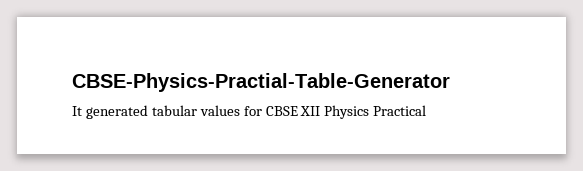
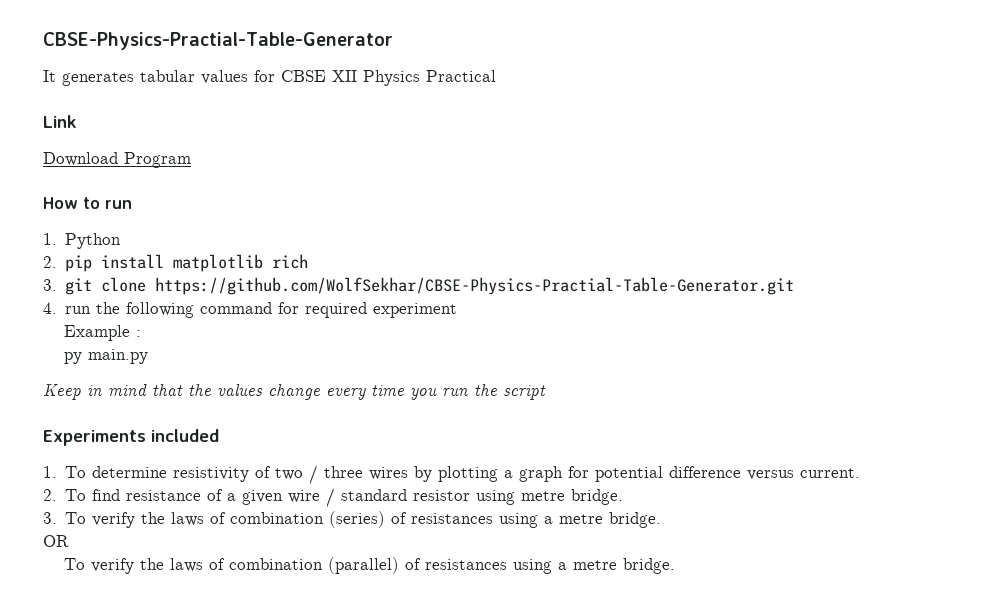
[85,105,148,119] generated -> [62,72,134,86] generates
(427, 110) none -> [43,115,77,128] [43,152,191,168] [43,197,132,209] [43,233,122,249] [43,254,309,272] [43,277,795,295] [43,302,458,318] [63,325,141,341] [63,349,148,364] [43,384,546,400] [43,429,219,446] [43,465,861,484] [43,488,624,507] [43,511,662,528] [43,535,69,547] [63,557,675,574] // Link // Download Program // How to run // 1. Python // 2. pip install matplotlib rich // 3. git clone https://github.com/WolfSekhar/CBSE-Physics-Practial-Table-Generator.git // 4. run the following command for required experiment // Example : // py main.py // Keep in mind that the values change every time you run the script // Experiments included // 1. To determine resistivity of two / three wires by plotting a graph for potential difference versus current. // 2. To find resistance of a given wire / standard resistor using metre bridge. // 3. To verify the laws of combination (series) of resistances using a metre bridge. // OR // To verify the laws of combination (parallel) of resistances using a metre bridge.

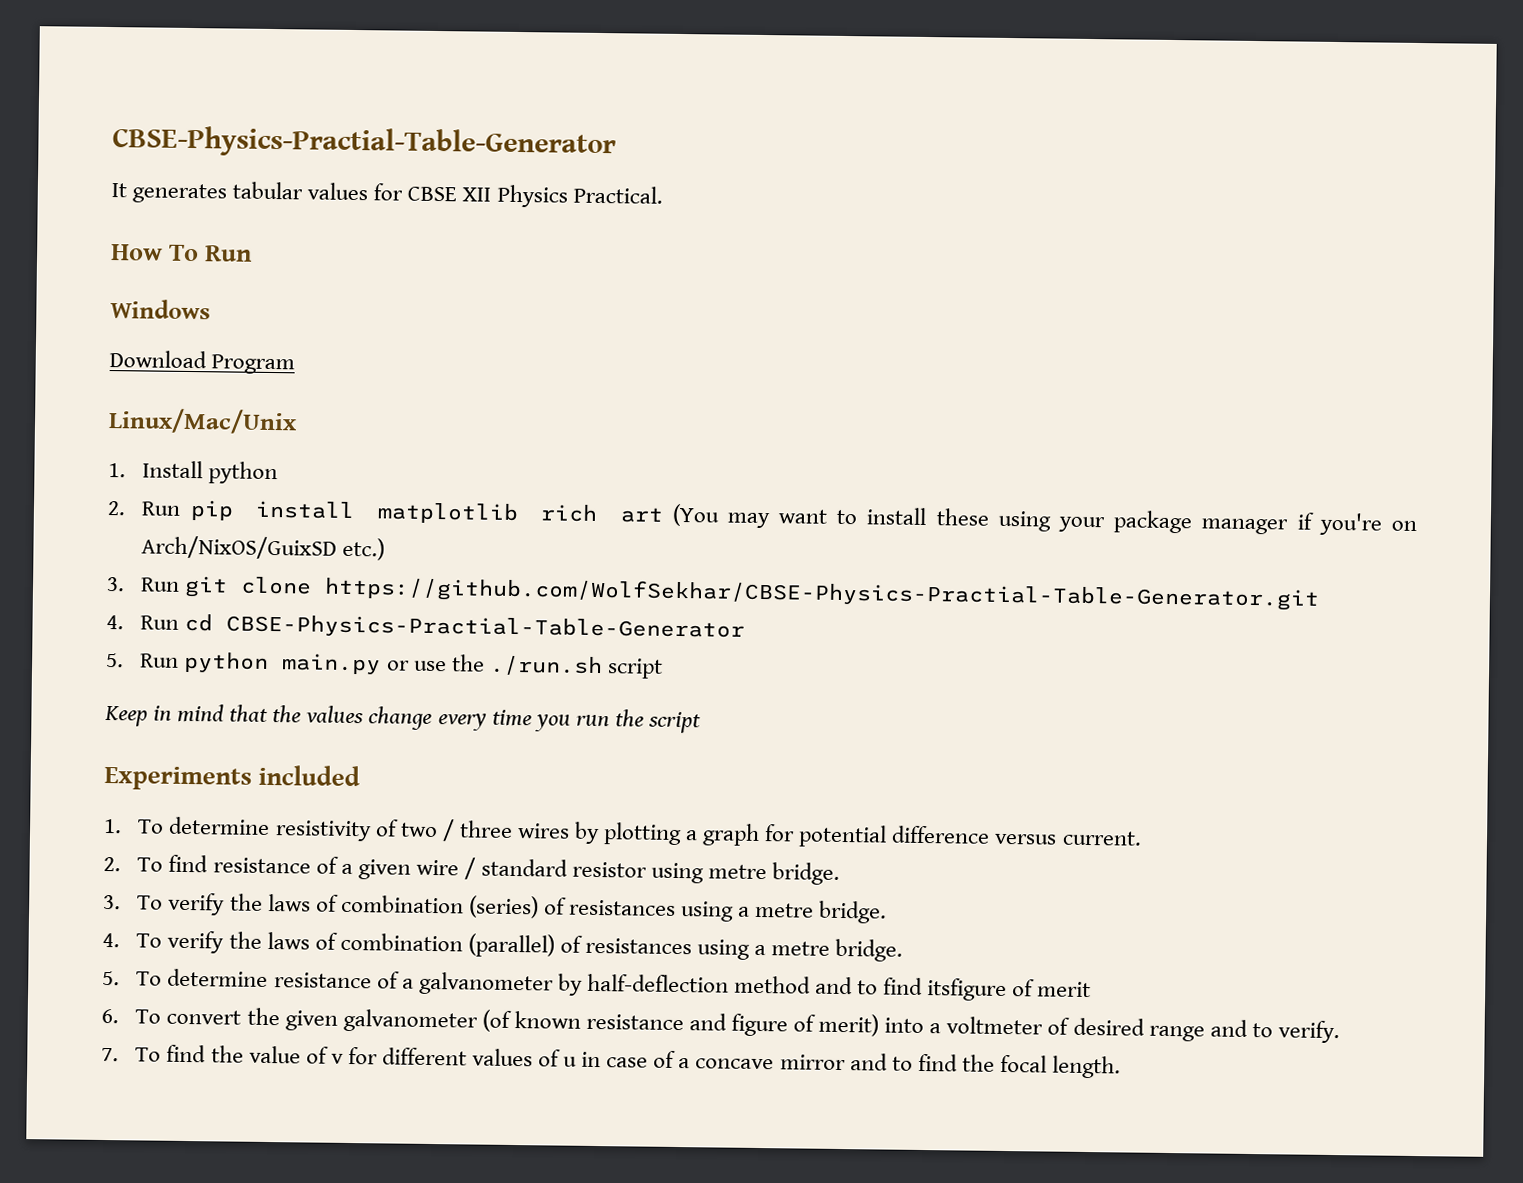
[426,70,496,82] [43,115,77,128] Practical // Link -> [572,185,663,204] [111,244,254,262] [110,299,211,320] Practical. // How To Run // Windows
[43,197,132,209] [43,233,122,249] [43,256,57,268] How to run // 1. Python // 2. -> [108,408,298,435] [108,460,279,485] [107,501,182,516] Linux/Mac/Unix // 1. Install python // 2. Run
[43,279,57,291] // 3. -> [619,503,1417,536] [141,535,386,561] [106,577,181,592] art (You may want to install these using your package manager if you're on Arch/NixOS/GuixSD etc.) // 3. Run
[65,302,458,318] [63,325,141,341] [63,349,148,364] run the following command for required experiment // Example : // py main.py -> [140,613,746,641] [106,651,663,679] Run cd CBSE-Physics-Practial-Table-Generator // 5. Run python main.py or use the ./run.sh script
[43,535,69,547] OR // -> [102,932,120,948] 4.
(675, 566) none -> [102,968,1092,1002] [101,1007,1340,1044] [101,1044,1122,1079] // 5. To determine resistance of a galvanometer by half-deflection method and to find itsfigure of merit // 6. To convert the given galvanometer (of known resistance and figure of merit) into a voltmeter of desired range and to verify. // 7. To find the value of v for different values of u in case of a concave mirror and to find the focal length.

